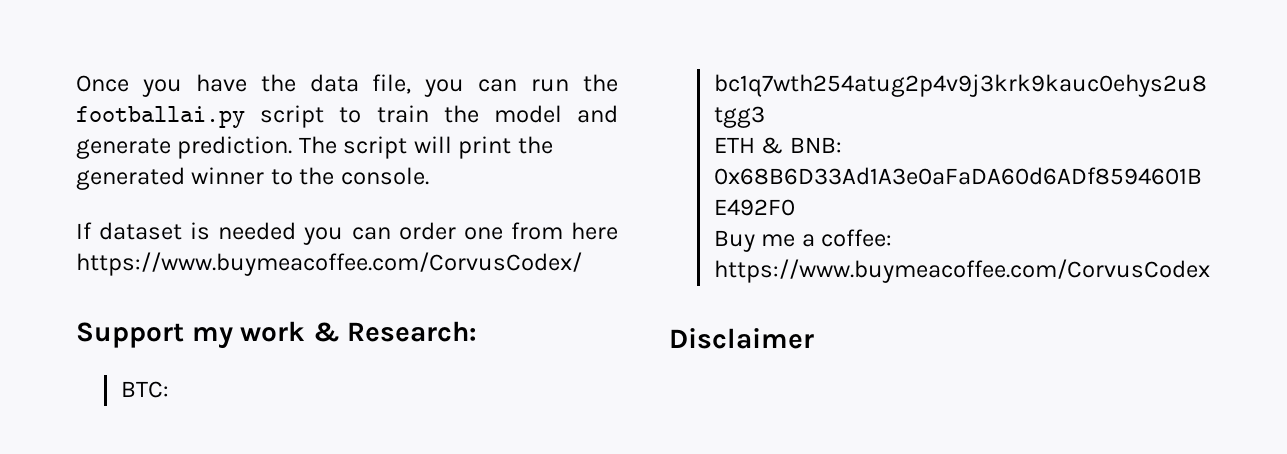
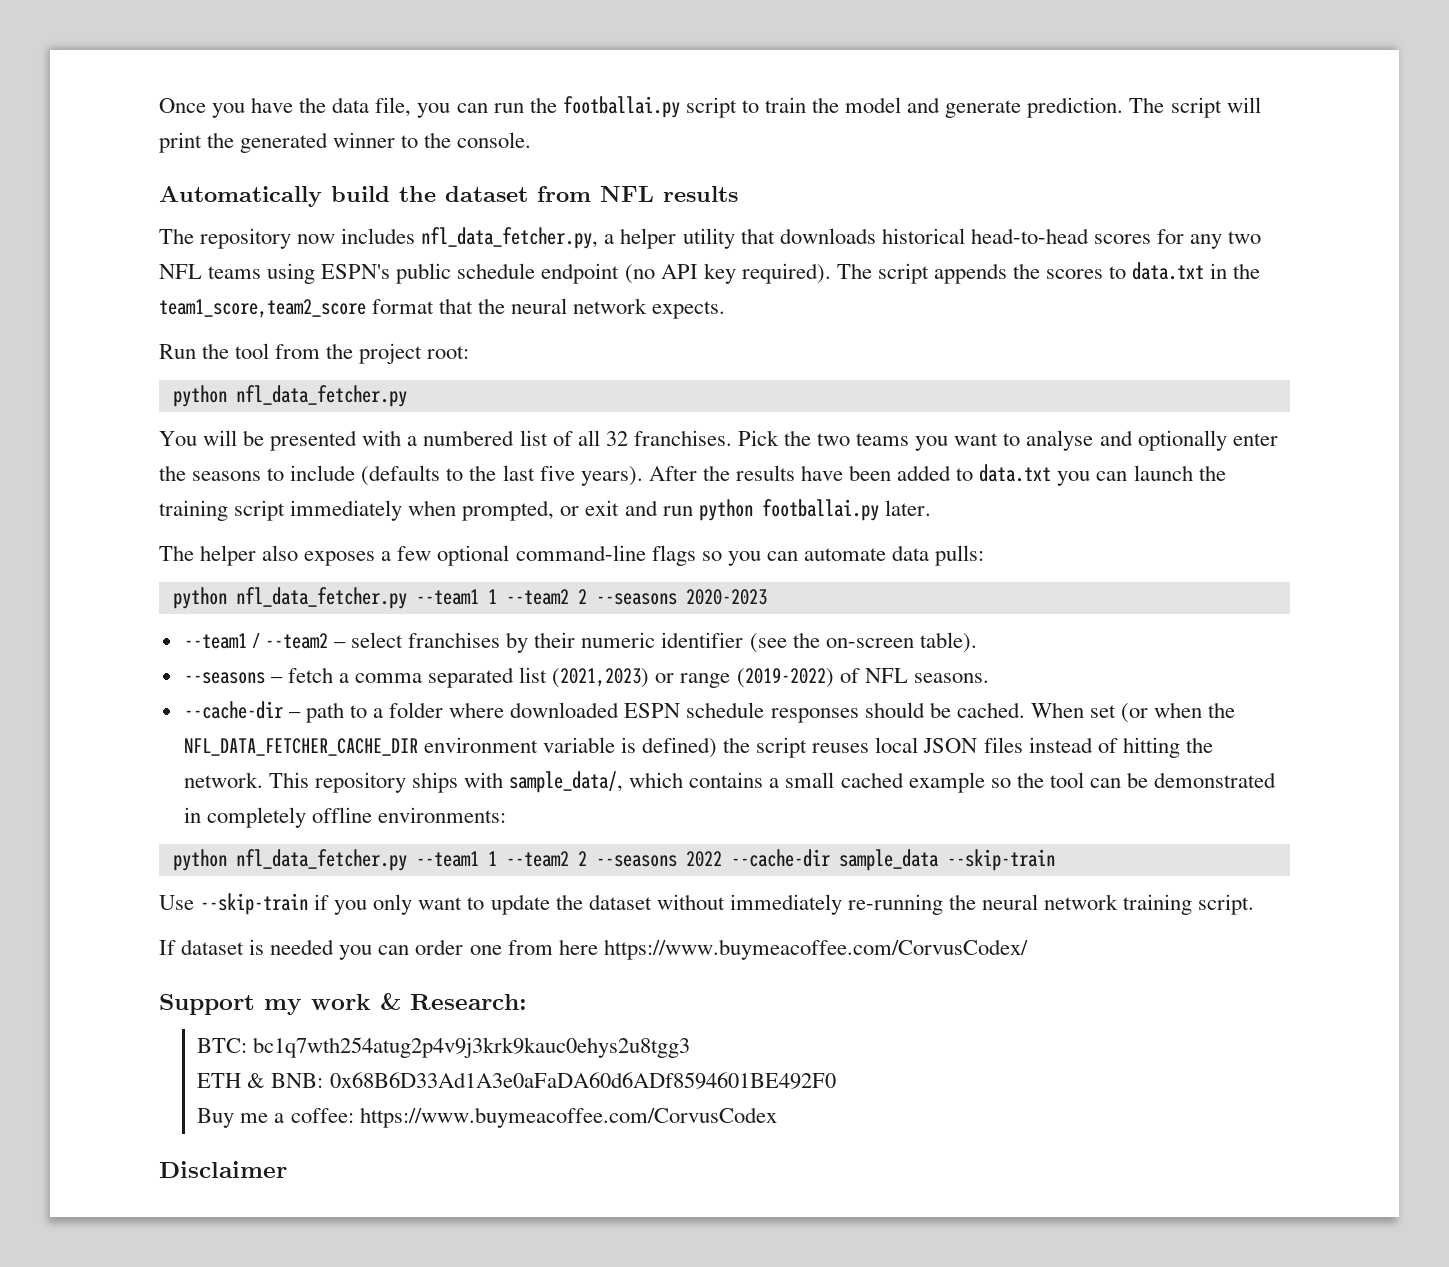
(429, 176) none -> [159,186,738,207] [159,227,1262,249] [159,262,1261,284] [159,298,726,319] [159,343,470,364] [172,385,407,407] [159,430,1278,451] [159,464,1226,486] [159,499,931,521] [159,545,985,566] [172,587,767,609] [183,632,977,653] [183,667,989,688] [183,701,1236,723] [183,737,1213,758] [183,771,1277,793] [183,807,506,828] [172,849,1055,871] [159,893,1255,915] // Automatically build the dataset from NFL results // The repository now includes nfl_data_fetcher.py, a helper utility that downloads historical head-to-head scores for any two NFL teams using ESPN's public schedule endpoint (no API key required). The script appends the scores to data.txt in the team1_score,team2_score format that the neural network expects. // Run the tool from the project root: // python nfl_data_fetcher.py // You will be presented with a numbered list of all 32 franchises. Pick the two teams you want to analyse and optionally enter the seasons to include (defaults to the last five years). After the results have been added to data.txt you can launch the training script immediately when prompted, or exit and run python footballai.py later. // The helper also exposes a few optional command-line flags so you can automate data pulls: // python nfl_data_fetcher.py --team1 1 --team2 2 --seasons 2020-2023 // --team1 / --team2 – select franchises by their numeric identifier (see the on-screen table). // --seasons – fetch a comma separated list (2021,2023) or range (2019-2022) of NFL seasons. // --cache-dir – path to a folder where downloaded ESPN schedule responses should be cached. When set (or when the NFL_DATA_FETCHER_CACHE_DIR environment variable is defined) the script reuses local JSON files instead of hitting the network. This repository ships with sample_data/, which contains a small cached example so the tool can be demonstrated in completely offline environments: // python nfl_data_fetcher.py --team1 1 --team2 2 --seasons 2022 --cache-dir sample_data --skip-train // Use --skip-train if you only want to update the dataset without immediately re-running the neural network training script.

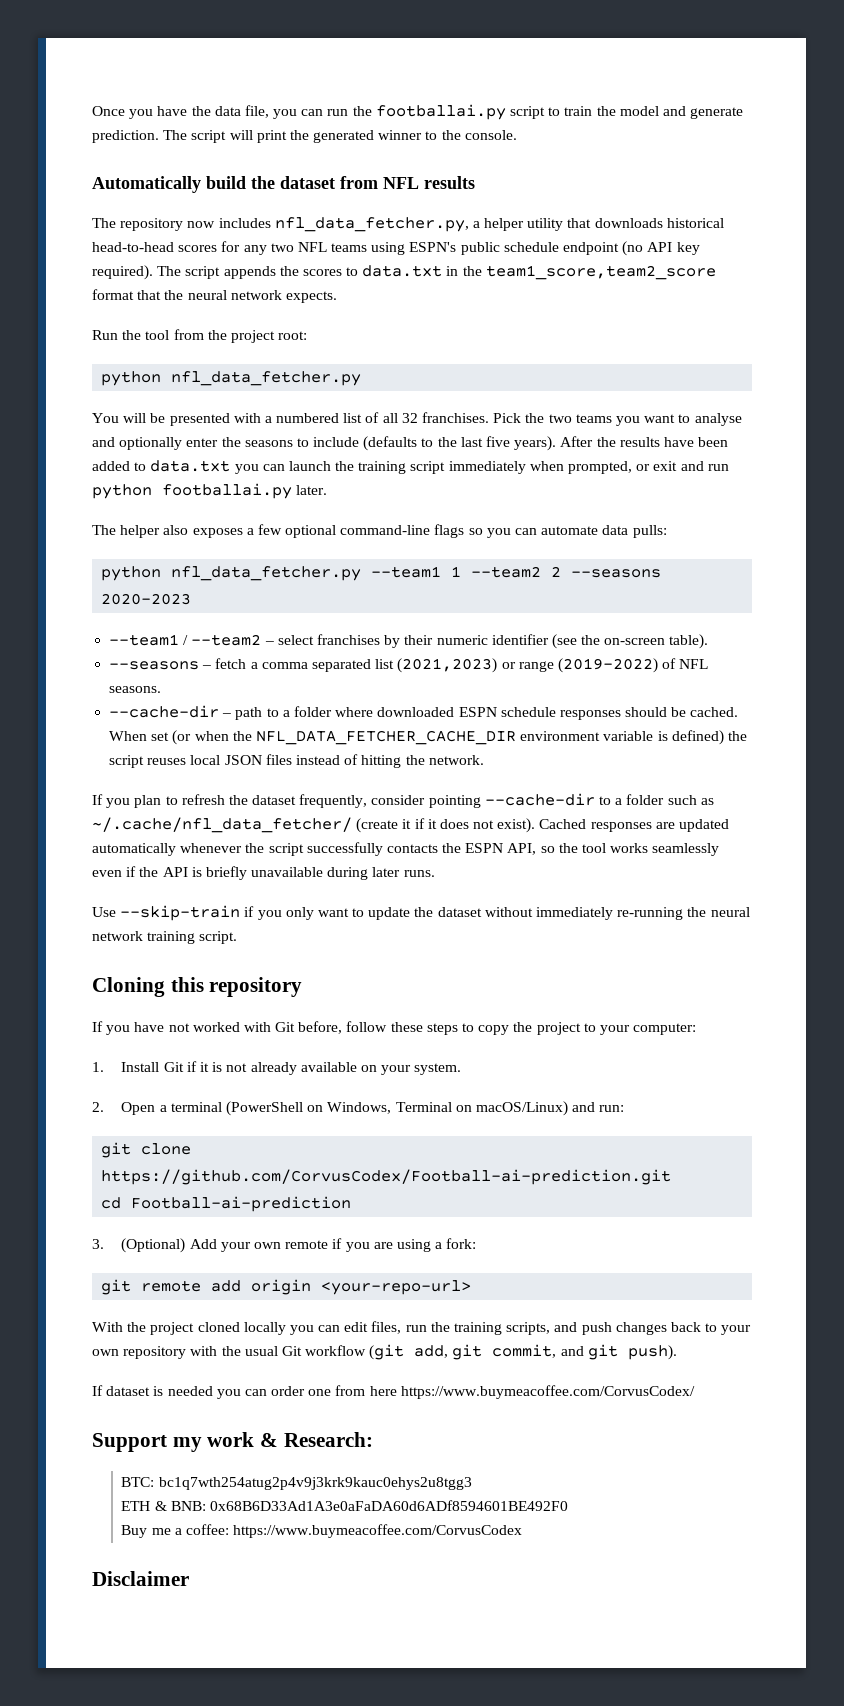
[268,771,1277,793] [183,807,506,828] [172,849,1055,871] This repository ships with sample_data/, which contains a small cached example so the tool can be demonstrated in completely offline environments: // python nfl_data_fetcher.py --team1 1 --team2 2 --seasons 2022 --cache-dir sample_data --skip-train -> [92,793,714,808] [92,817,730,833] [92,842,720,856] [92,866,435,880] // If you plan to refresh the dataset frequently, consider pointing --cache-dir to a folder such as ~/.cache/nfl_data_fetcher/ (create it if it does not exist). Cached responses are updated automatically whenever the script successfully contacts the ESPN API, so the tool works seamlessly even if the API is briefly unavailable during later runs.
(1255, 904) none -> [92,977,303,997] [92,1021,697,1035] [92,1061,462,1075] [92,1101,625,1116] [101,1142,192,1158] [101,1169,672,1185] [101,1196,352,1212] [92,1238,477,1253] [101,1279,472,1295] [92,1321,752,1335] [92,1344,677,1360] // Cloning this repository // If you have not worked with Git before, follow these steps to copy the project to your computer: // 1. Install Git if it is not already available on your system. // 2. Open a terminal (PowerShell on Windows, Terminal on macOS/Linux) and run: // git clone https://github.com/CorvusCodex/Football-ai-prediction.git // cd Football-ai-prediction // 3. (Optional) Add your own remote if you are using a fork: // git remote add origin <your-repo-url> // With the project cloned locally you can edit files, run the training scripts, and push changes back to your own repository with the usual Git workflow (git add, git commit, and git push).

